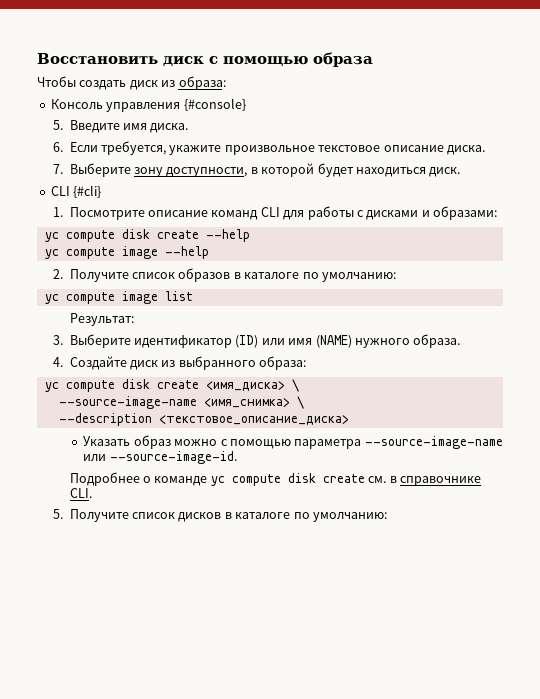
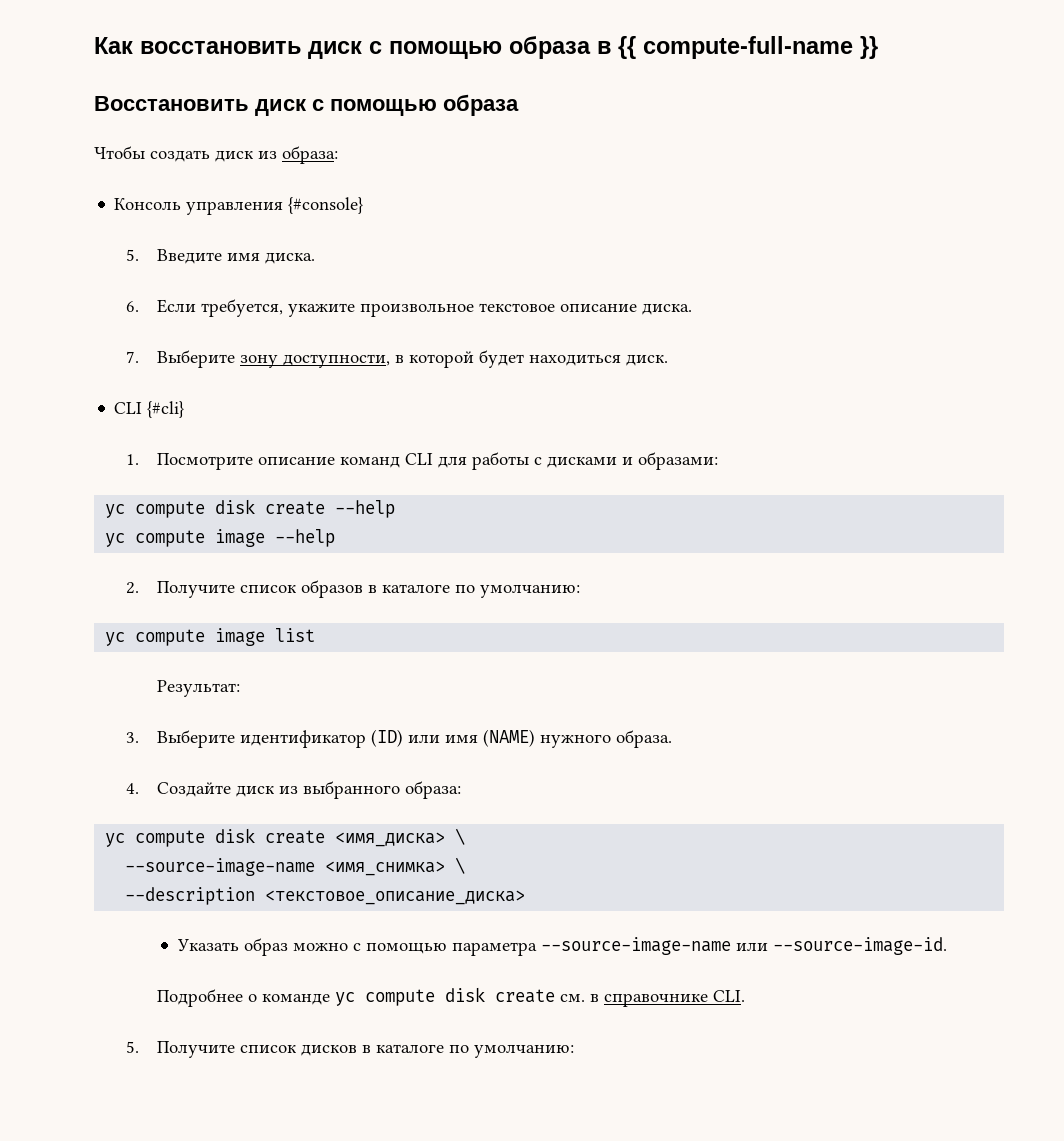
(37, 58) none -> [94,36,878,59] Как восстановить диск с помощью образа в {{ compute-full-name }} //

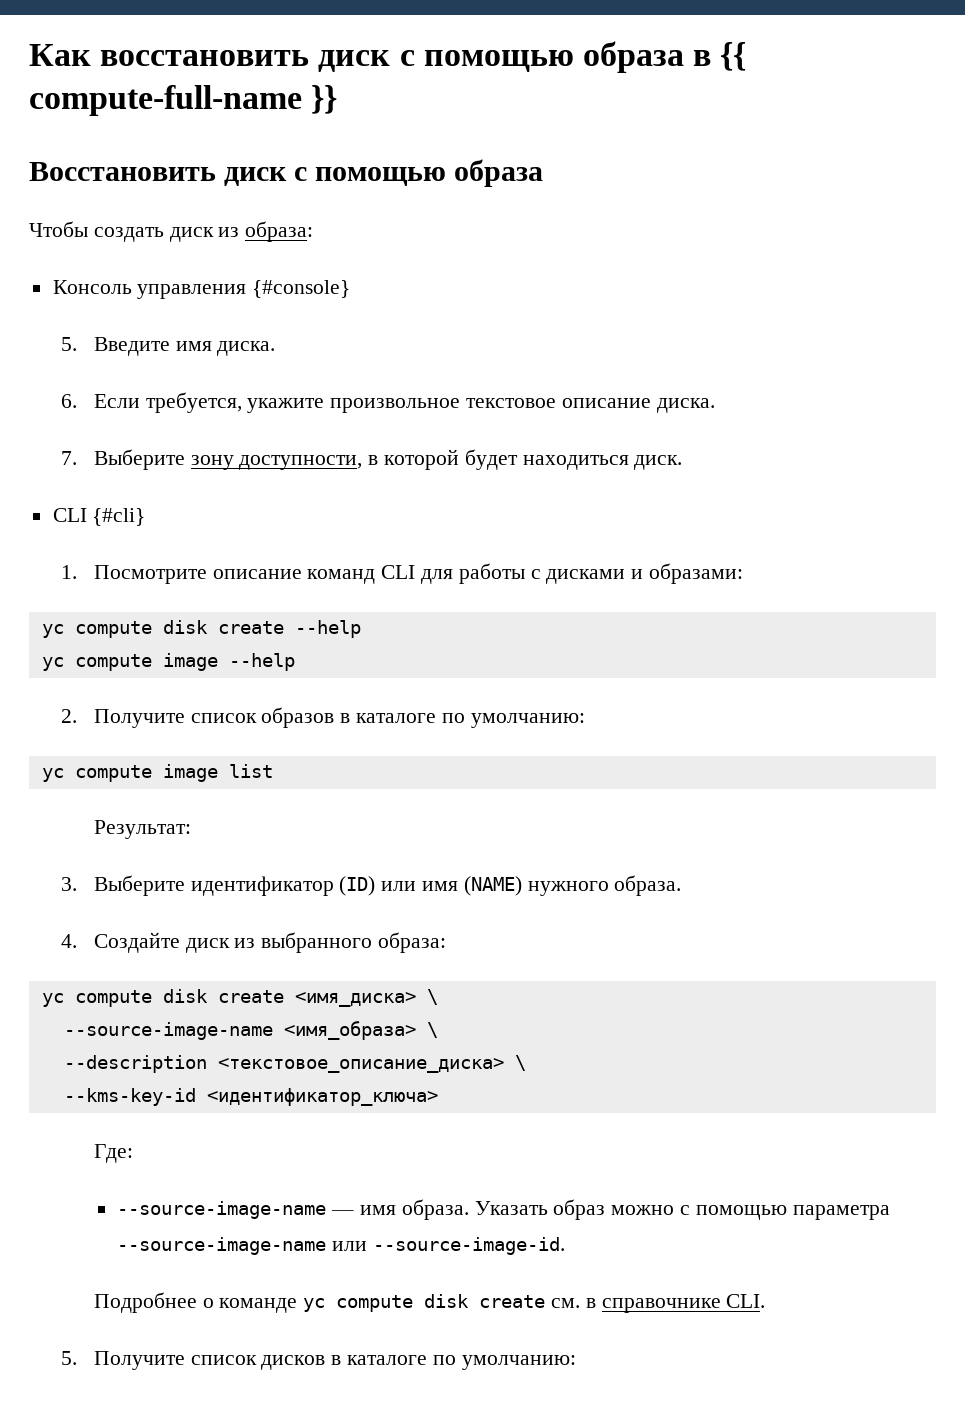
[325,861,446,876] <имя_снимка> -> [283,1021,416,1040] <имя_образа>
(526, 897) // -> [514,1055,526,1071] [63,1088,438,1106] [93,1144,133,1163] [117,1199,469,1220] \ // --kms-key-id <идентификатор_ключа> // Где: // --source-image-name — имя образа.

